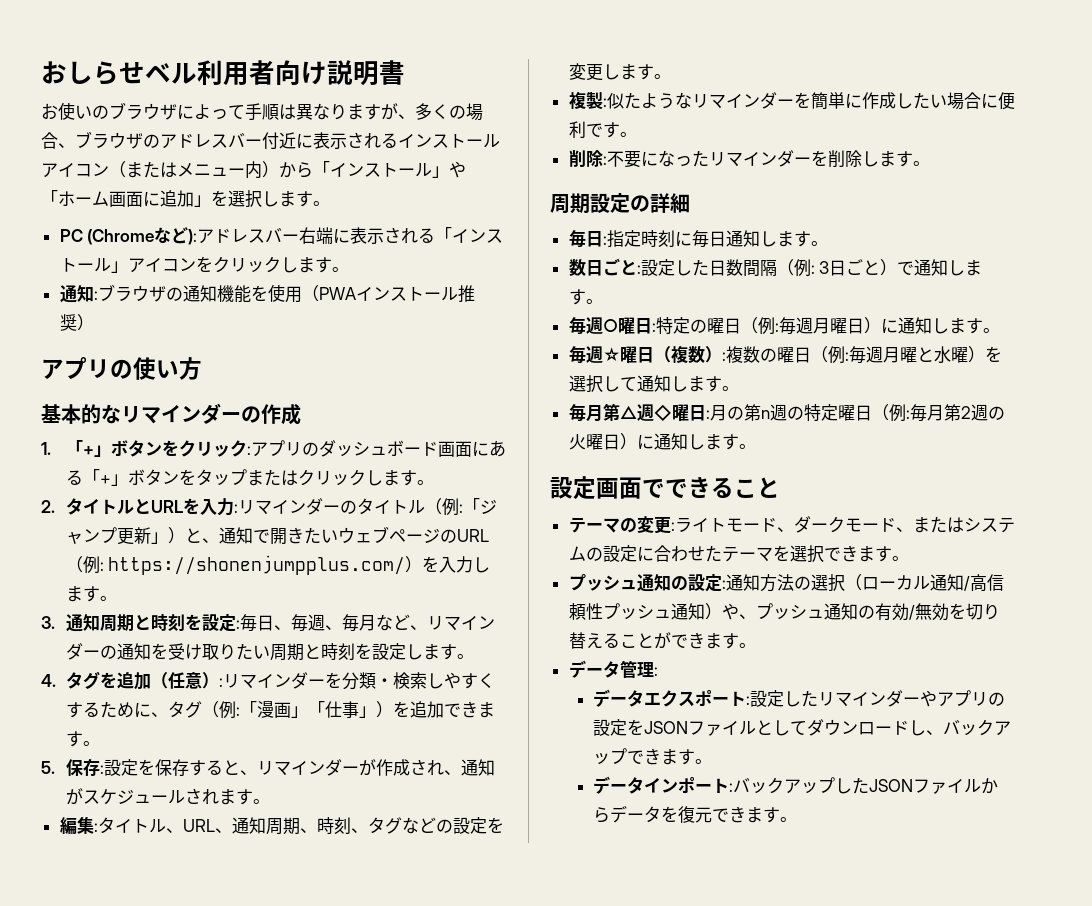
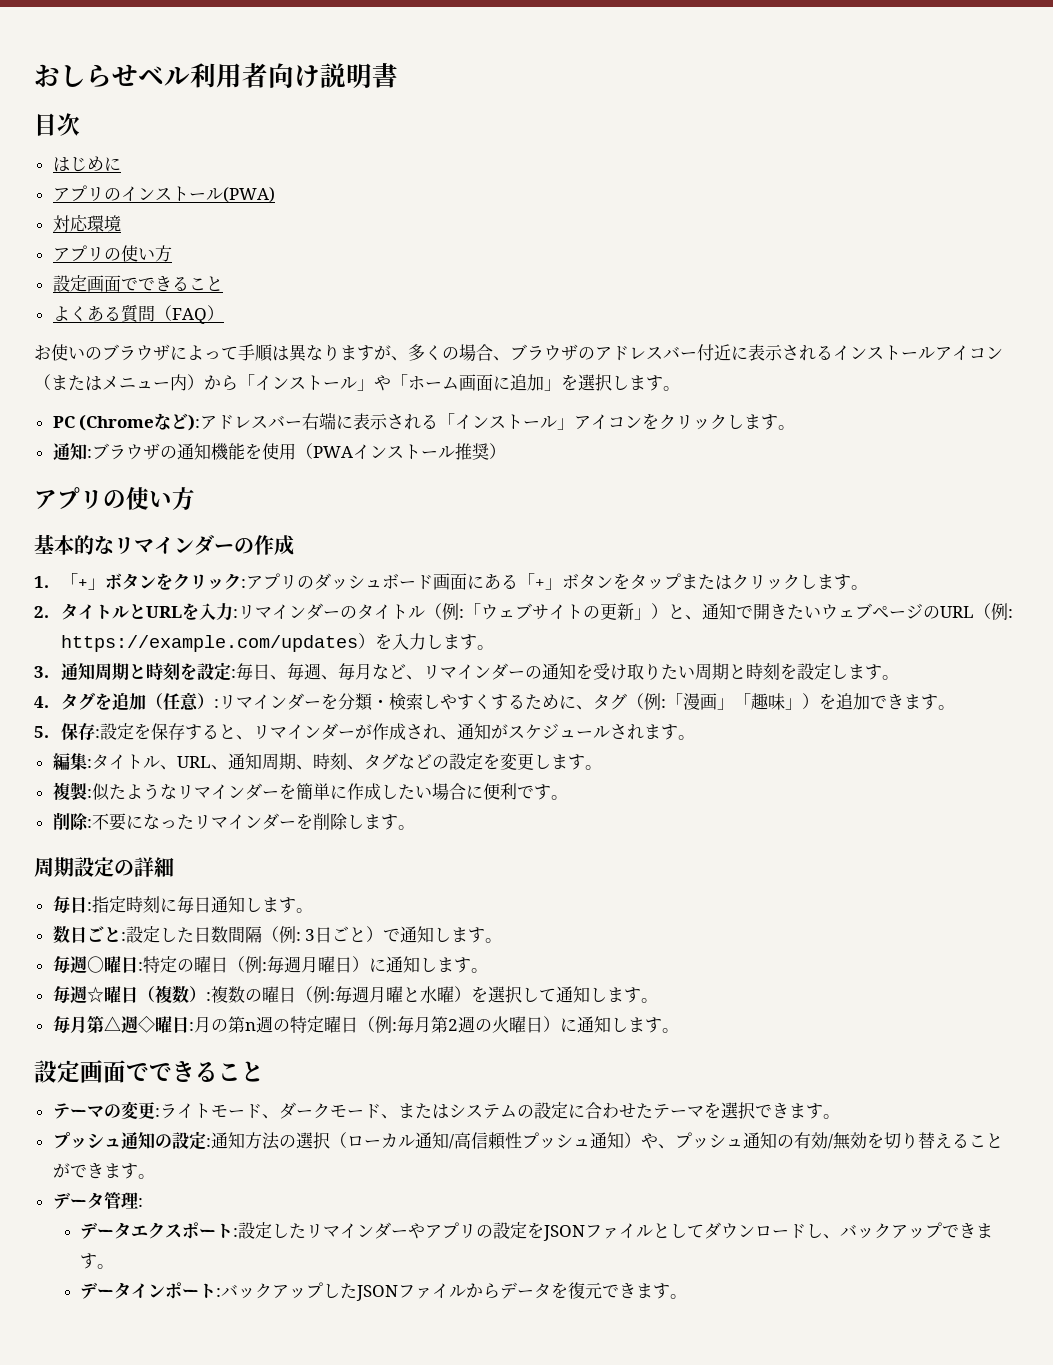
(405, 72) none -> [34,113,80,136] [52,156,121,172] [52,185,275,203] [52,215,121,232] [52,245,172,262] [52,275,223,292] [52,305,224,324] // 目次 // はじめに // アプリのインストール(PWA) // 対応環境 // アプリの使い方 // 設定画面でできること // よくある質問（FAQ）
[479,499,497,514] [65,527,117,544] ジャンプ -> [481,603,601,620] ウェブサイトの
[108,555,406,575] https://shonenjumpplus.com/ -> [61,635,359,652] https://example.com/updates
[324,701,359,718] 仕事 -> [751,693,786,710] 趣味

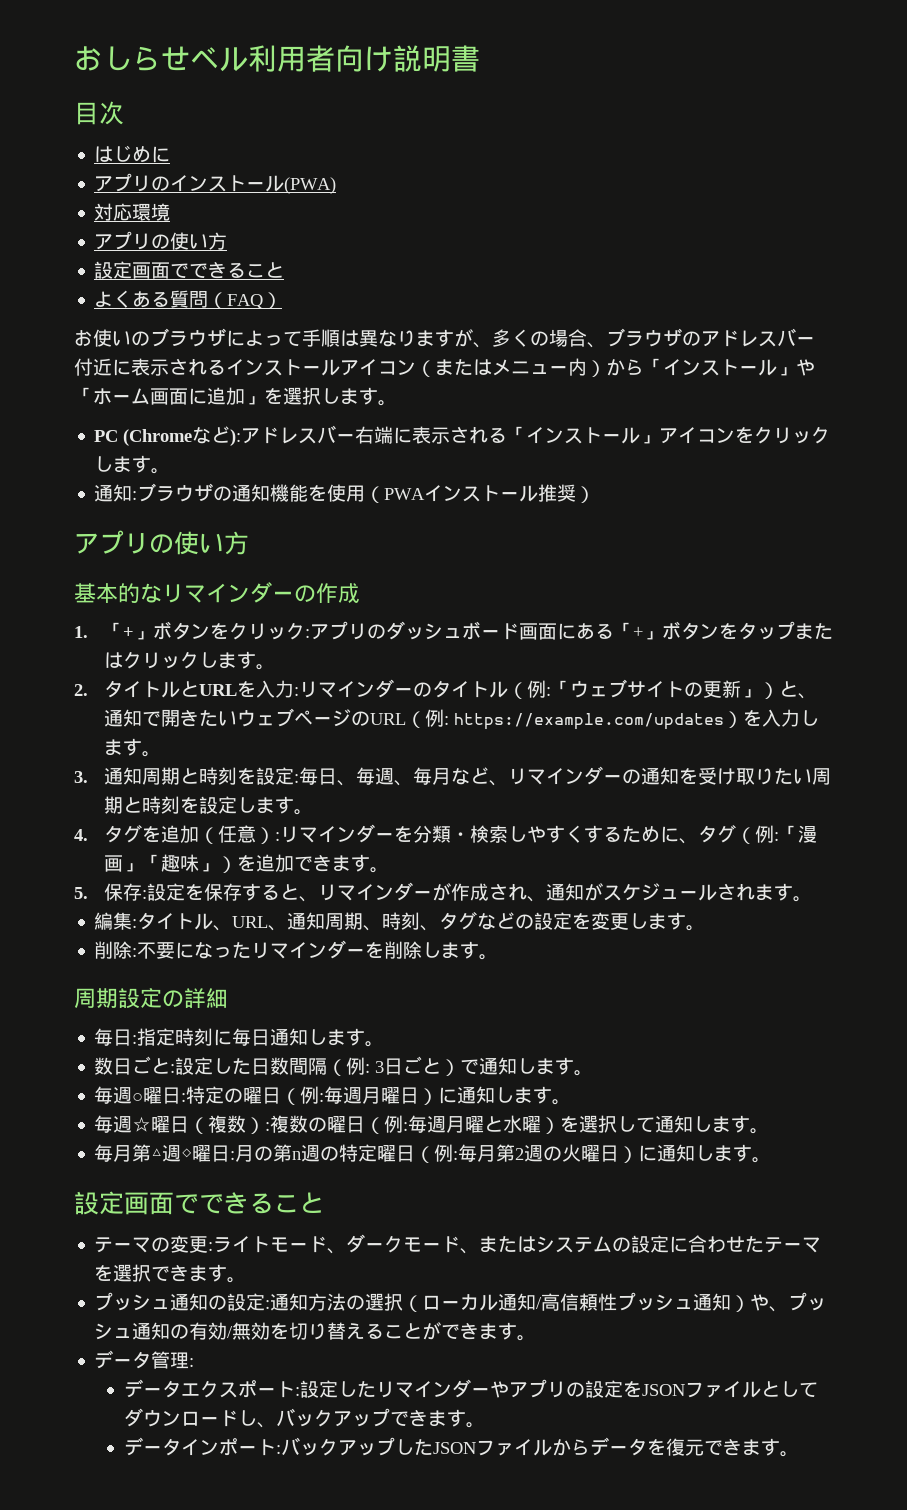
[52,782,568,801] // 複製:似たようなリマインダーを簡単に作成したい場合に便利です。 -> (706, 928) none

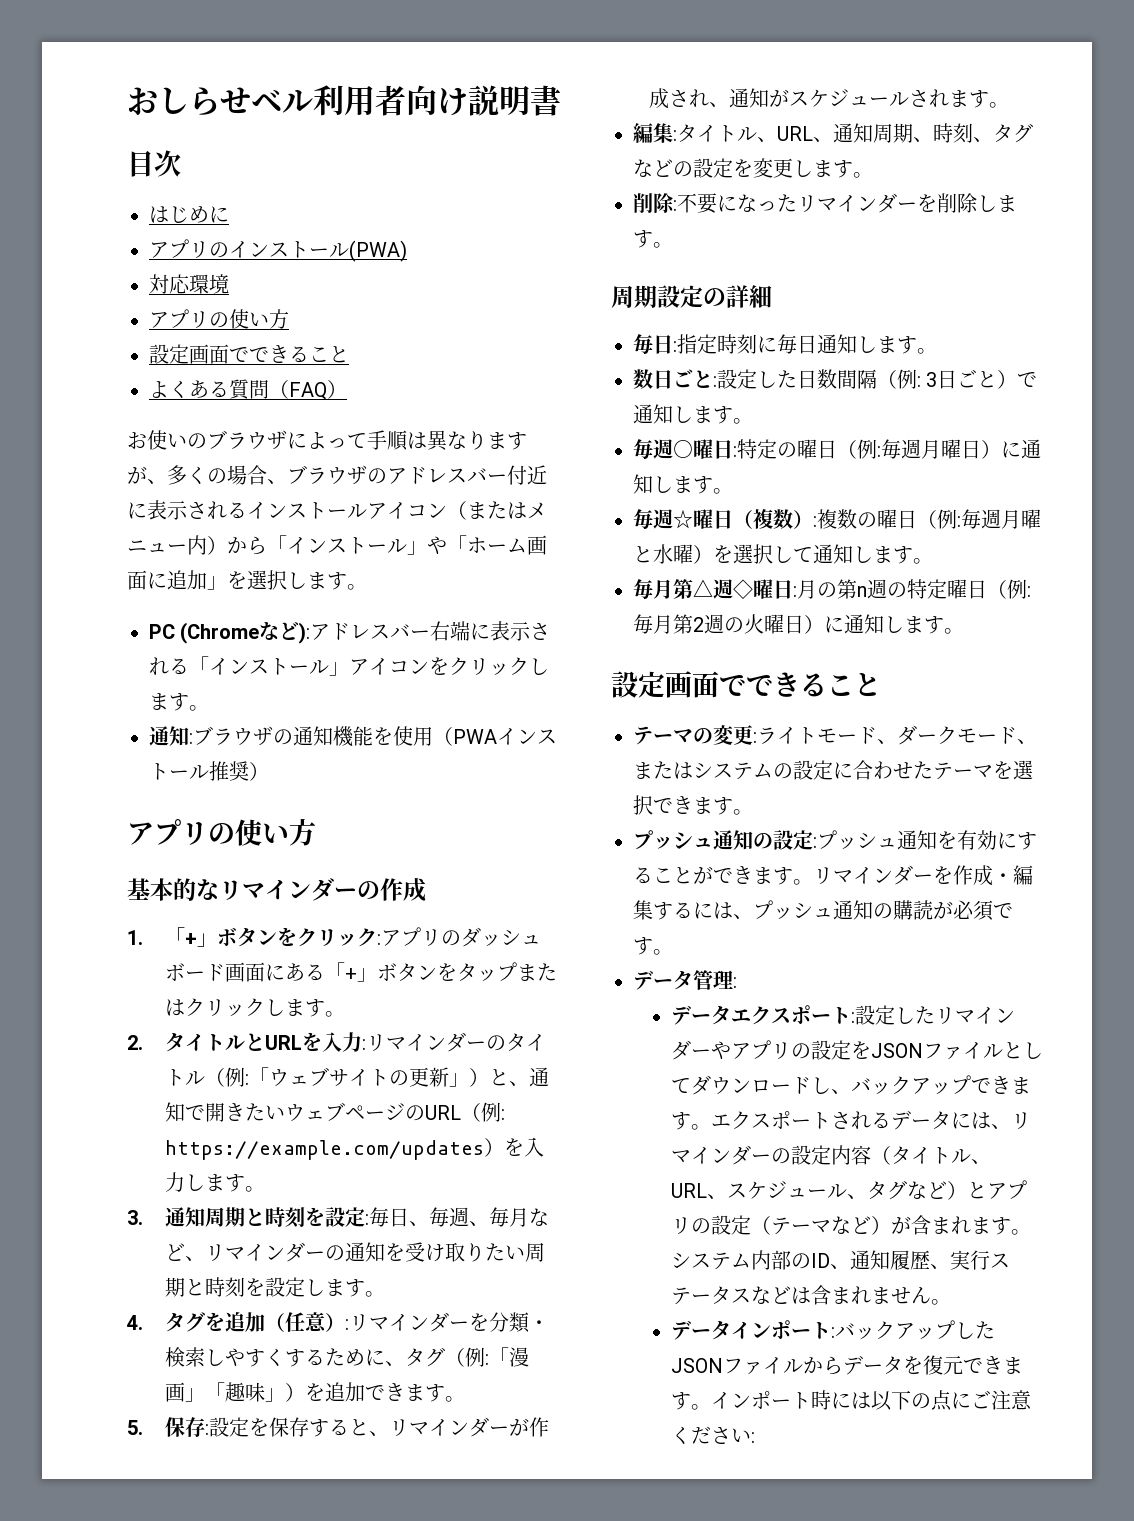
[270,1292,827,1312] [94,1322,499,1340] 通知方法の選択（ローカル通知/高信頼性プッシュ通知）や、プッシュ通知の有効/無効を切り替えることができま -> [817,830,1037,850] [633,865,1033,886] [633,900,1013,921] プッシュ通知を有効にすることができます。リマインダーを作成・編集するには、プッシュ通知の購読が必須で
(486, 1425) none -> [711,1110,1032,1130] [671,1145,992,1165] [671,1180,1028,1200] [671,1215,1032,1235] [671,1250,1011,1270] [671,1285,952,1305] エクスポートされるデータには、リマインダーの設定内容（タイトル、URL、スケジュール、タグなど）とアプリの設定（テーマなど）が含まれます。システム内部のID、通知履歴、実行ステータスなどは含まれません。
(800, 1454) none -> [711,1390,1033,1411] [671,1426,756,1444] インポート時には以下の点にご注意ください:

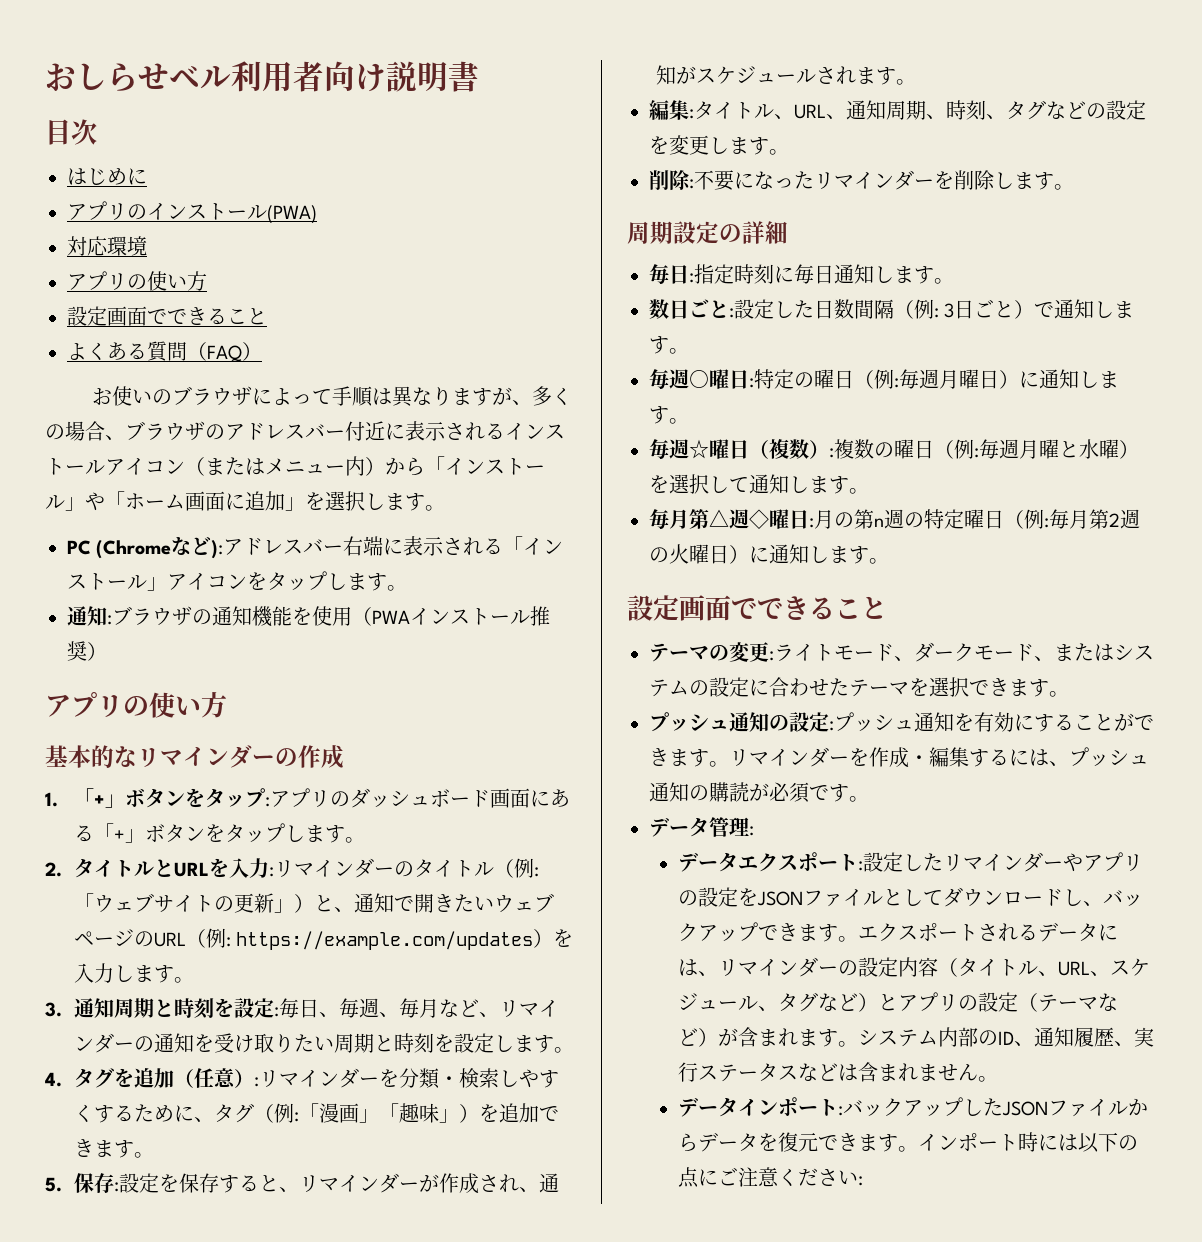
[449,657,529,676] クリック -> [267,571,327,591] タップ
[297,928,378,947] クリック -> [204,788,265,808] タップ
[517,963,558,981] [165,998,266,1017] またはクリック -> (285, 832) none

